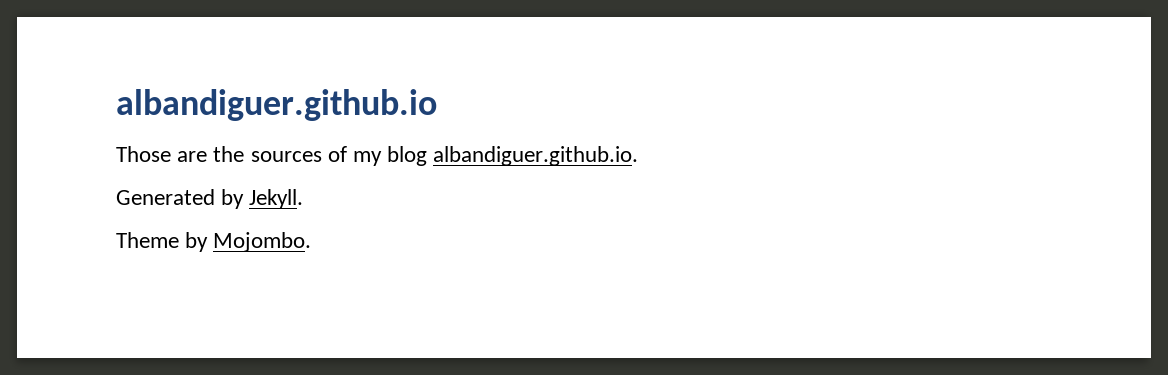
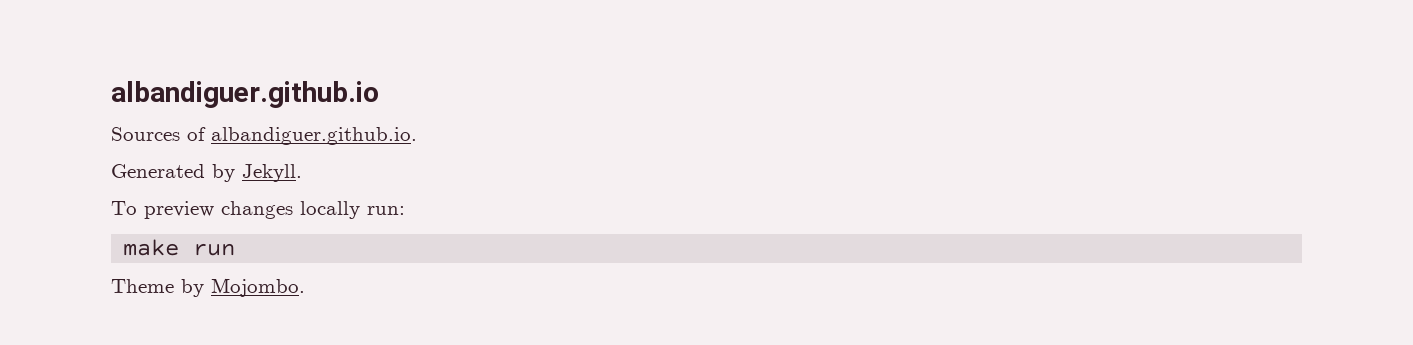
[116,146,639,166] [116,189,304,209] Those are the sources of my blog albandiguer.github.io. // Generated by Jekyll. -> [111,127,417,145] [111,164,302,182] [111,201,405,219] [123,239,236,256] Sources of albandiguer.github.io. // Generated by Jekyll. // To preview changes locally run: // make run

